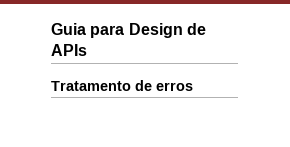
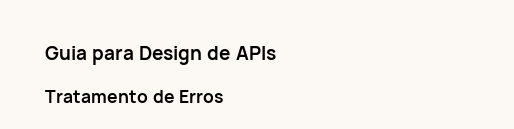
[156,82,193,91] erros -> [179,90,224,103] Erros

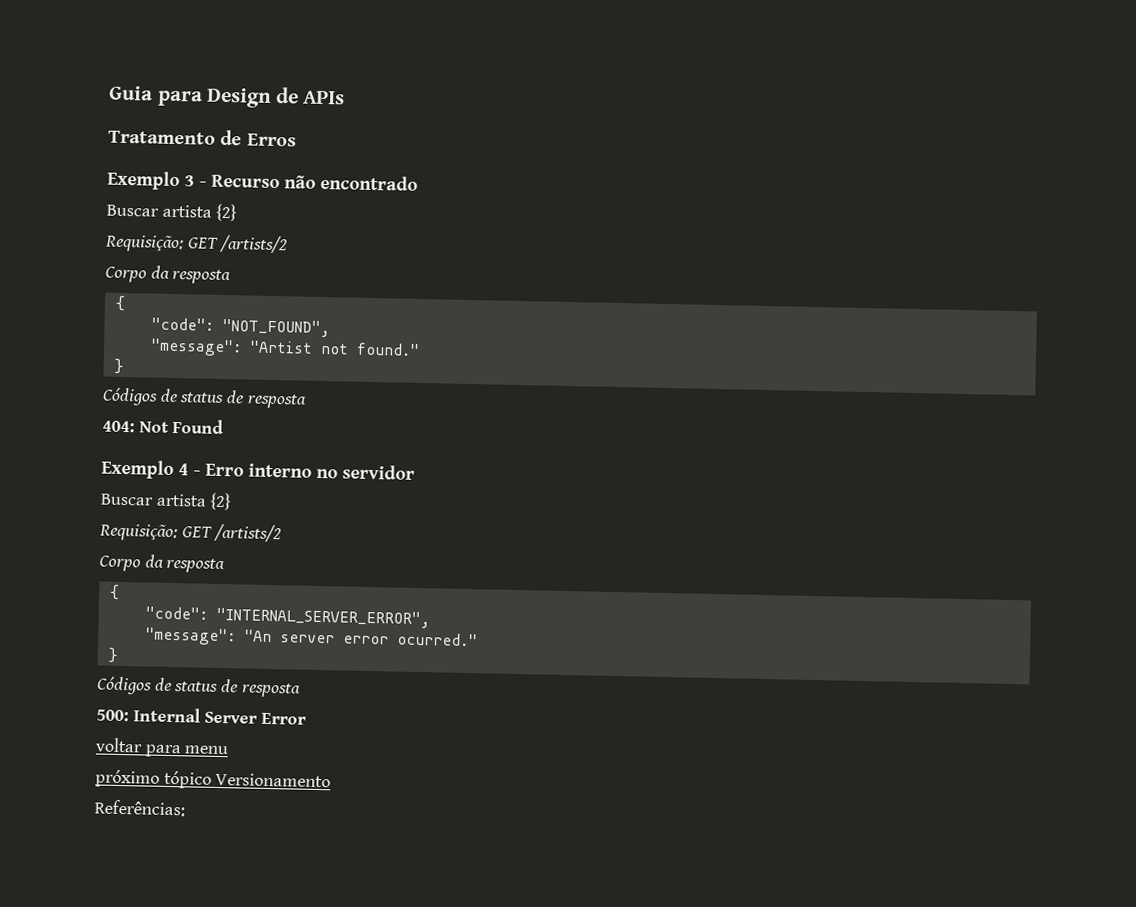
(224, 96) none -> [107,170,418,191] [106,203,238,222] [105,234,289,254] [105,265,232,285] [114,295,126,311] [150,317,330,338] [149,338,420,357] [113,358,124,374] [102,387,307,409] [102,418,225,435] [101,459,415,480] [100,492,233,511] [99,523,283,543] [99,554,226,574] [108,584,120,600] [144,606,430,629] [144,627,478,647] [107,647,118,663] [97,676,301,698] [96,707,308,725] [95,737,230,758] [95,769,332,789] [94,799,185,817] // Exemplo 3 - Recurso não encontrado // Buscar artista {2} // Requisição: GET /artists/2 // Corpo da resposta // { // "code": "NOT_FOUND", // "message": "Artist not found." // } // Códigos de status de resposta // 404: Not Found // Exemplo 4 - Erro interno no servidor // Buscar artista {2} // Requisição: GET /artists/2 // Corpo da resposta // { // "code": "INTERNAL_SERVER_ERROR", // "message": "An server error ocurred." // } // Códigos de status de resposta // 500: Internal Server Error // voltar para menu // próximo tópico Versionamento // Referências:

